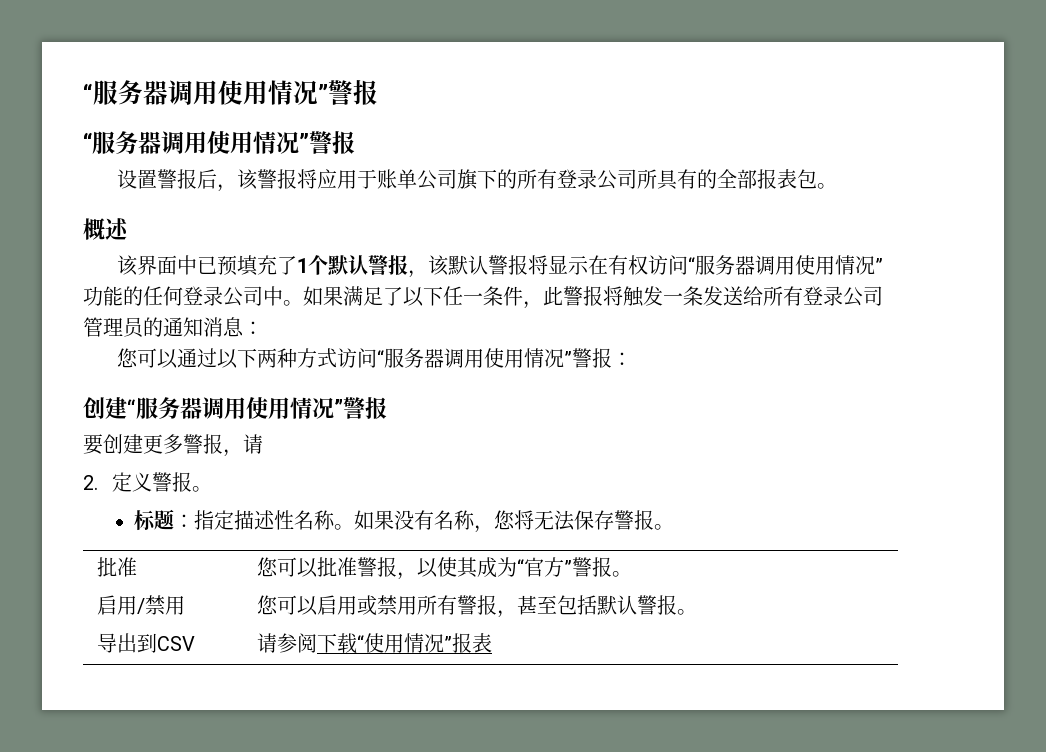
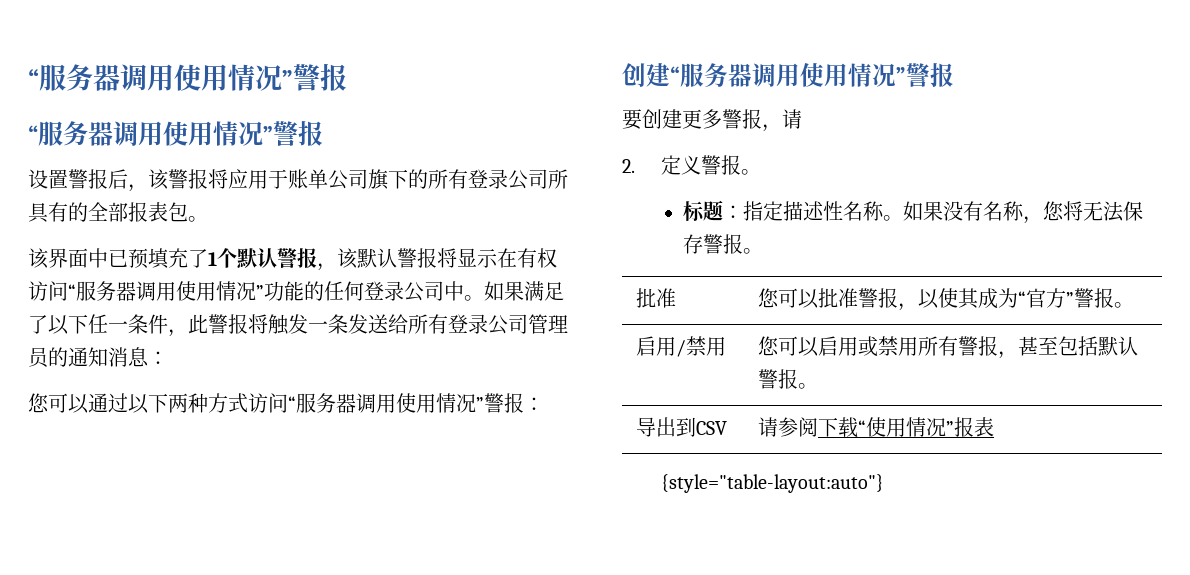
[83,218,129,240] // 概述 -> (208, 219) none
(492, 643) none -> [661,474,885,493] // {style="table-layout:auto"}

